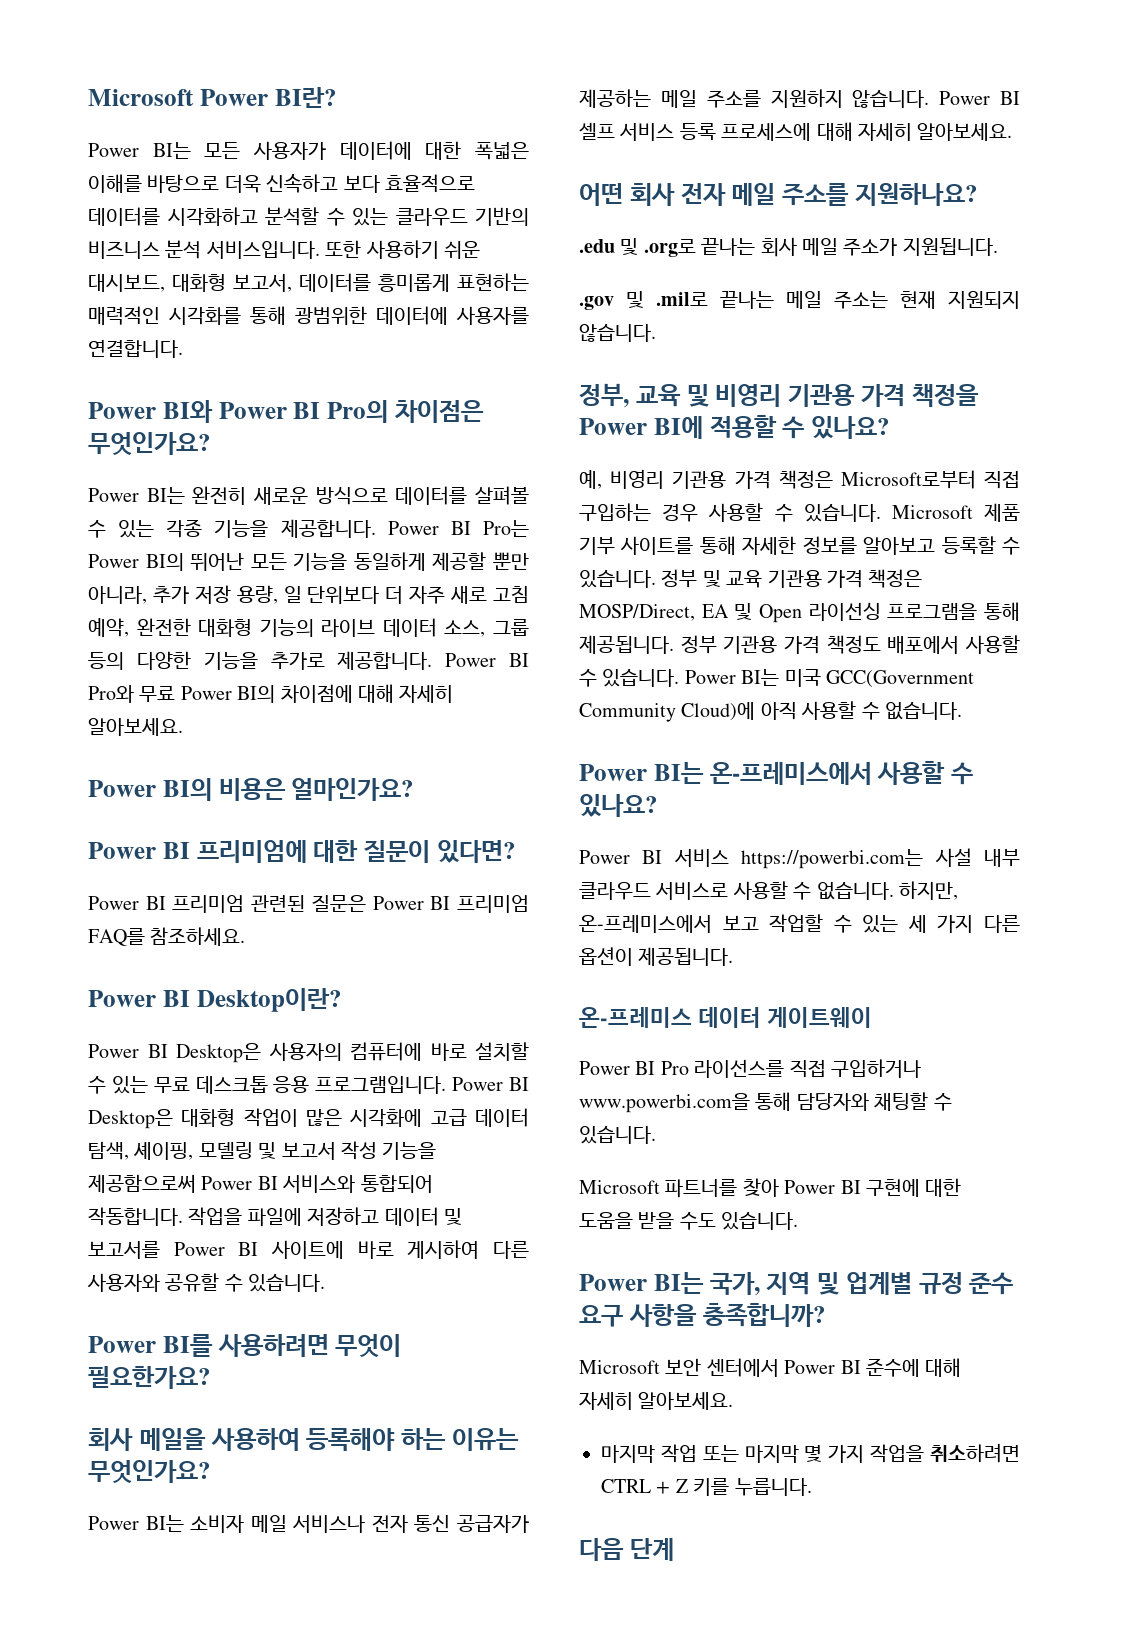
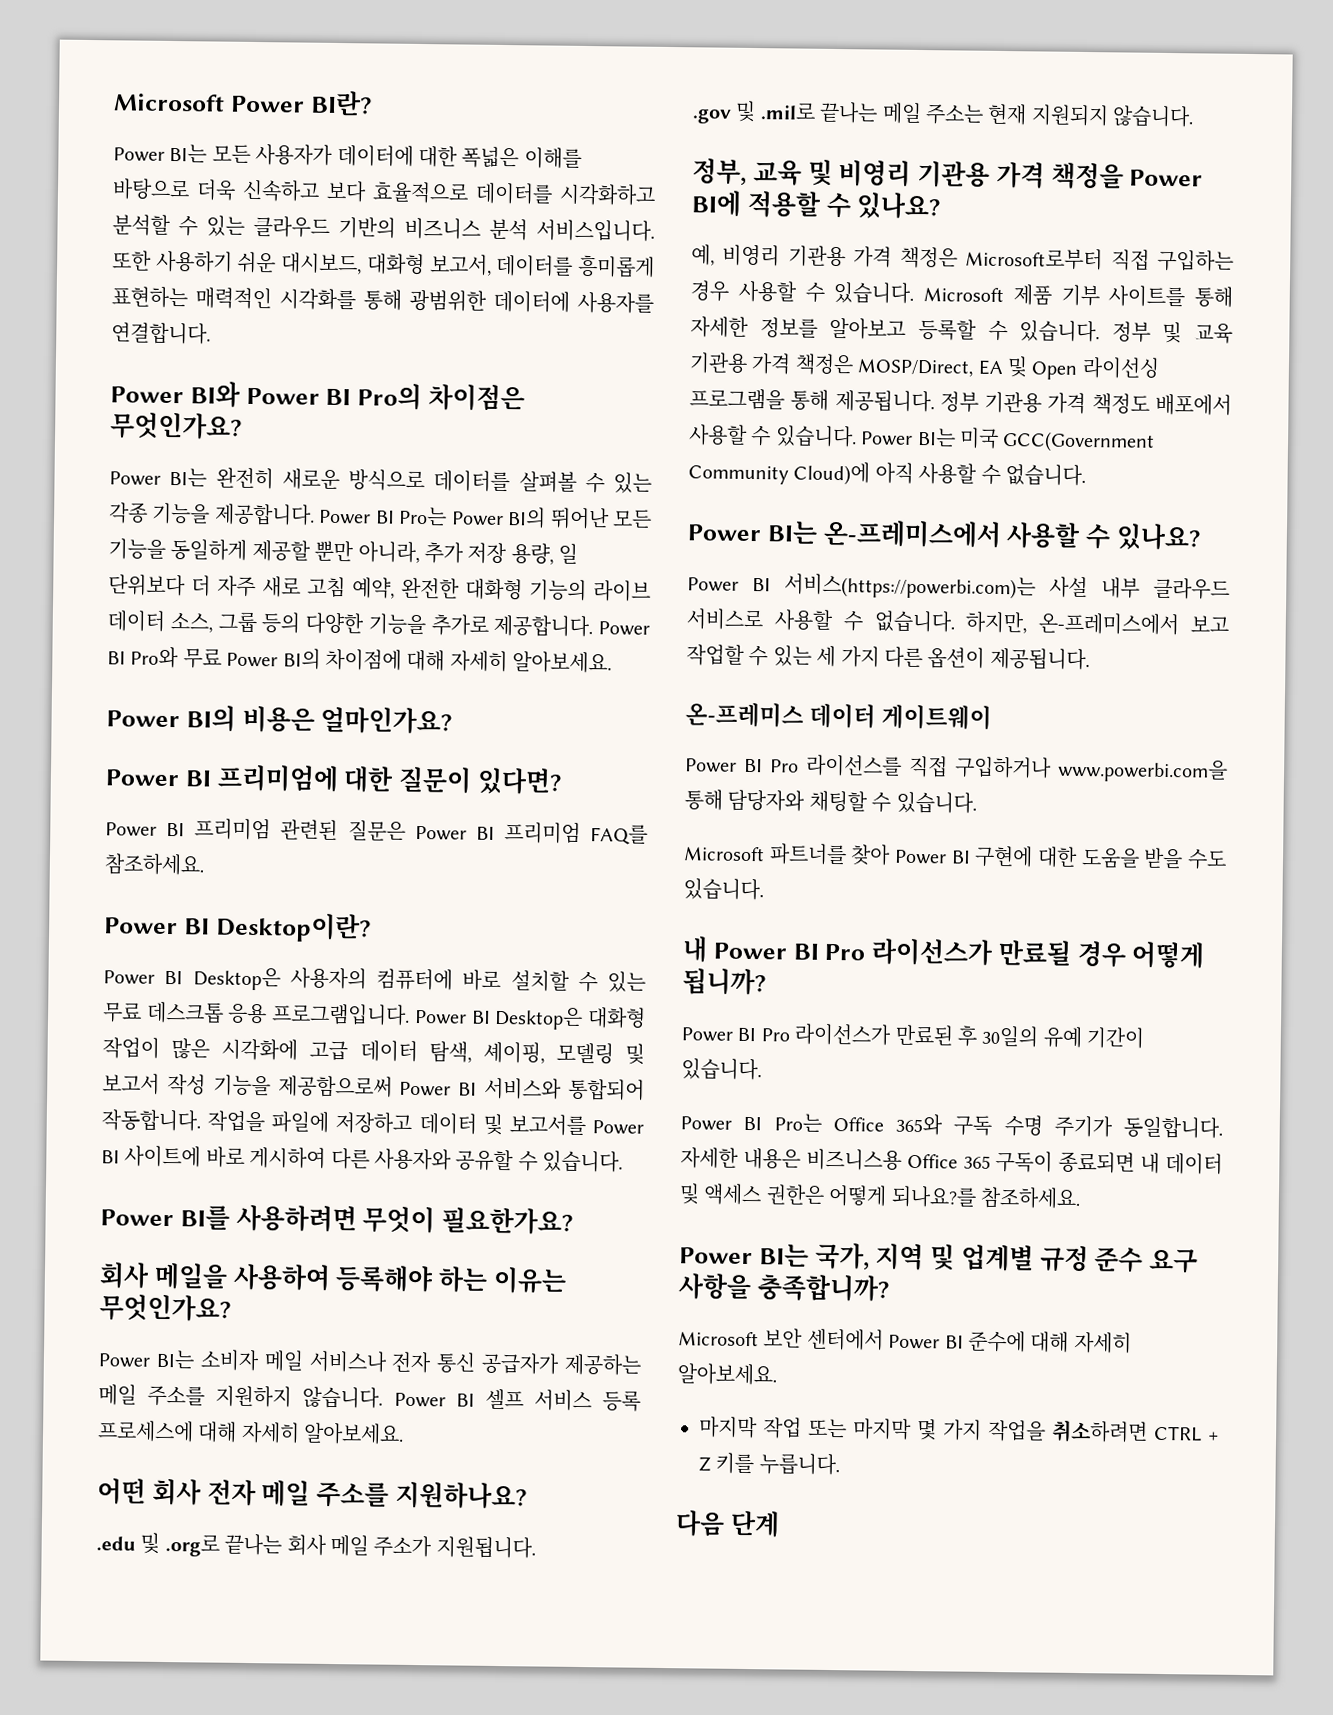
[673,849,924,869] 서비스 https://powerbi.com는 -> [784,573,1036,600] 서비스(https://powerbi.com)는
(799, 1221) none -> [682,936,1206,969] [682,968,767,996] [681,1023,1145,1049] [681,1058,762,1081] [680,1113,1223,1139] [680,1147,1223,1175] [679,1183,1081,1210] // 내 Power BI Pro 라이선스가 만료될 경우 어떻게 됩니까? // Power BI Pro 라이선스가 만료된 후 30일의 유예 기간이 있습니다. // Power BI Pro는 Office 365와 구독 수명 주기가 동일합니다. 자세한 내용은 비즈니스용 Office 365 구독이 종료되면 내 데이터 및 액세스 권한은 어떻게 되나요?를 참조하세요.

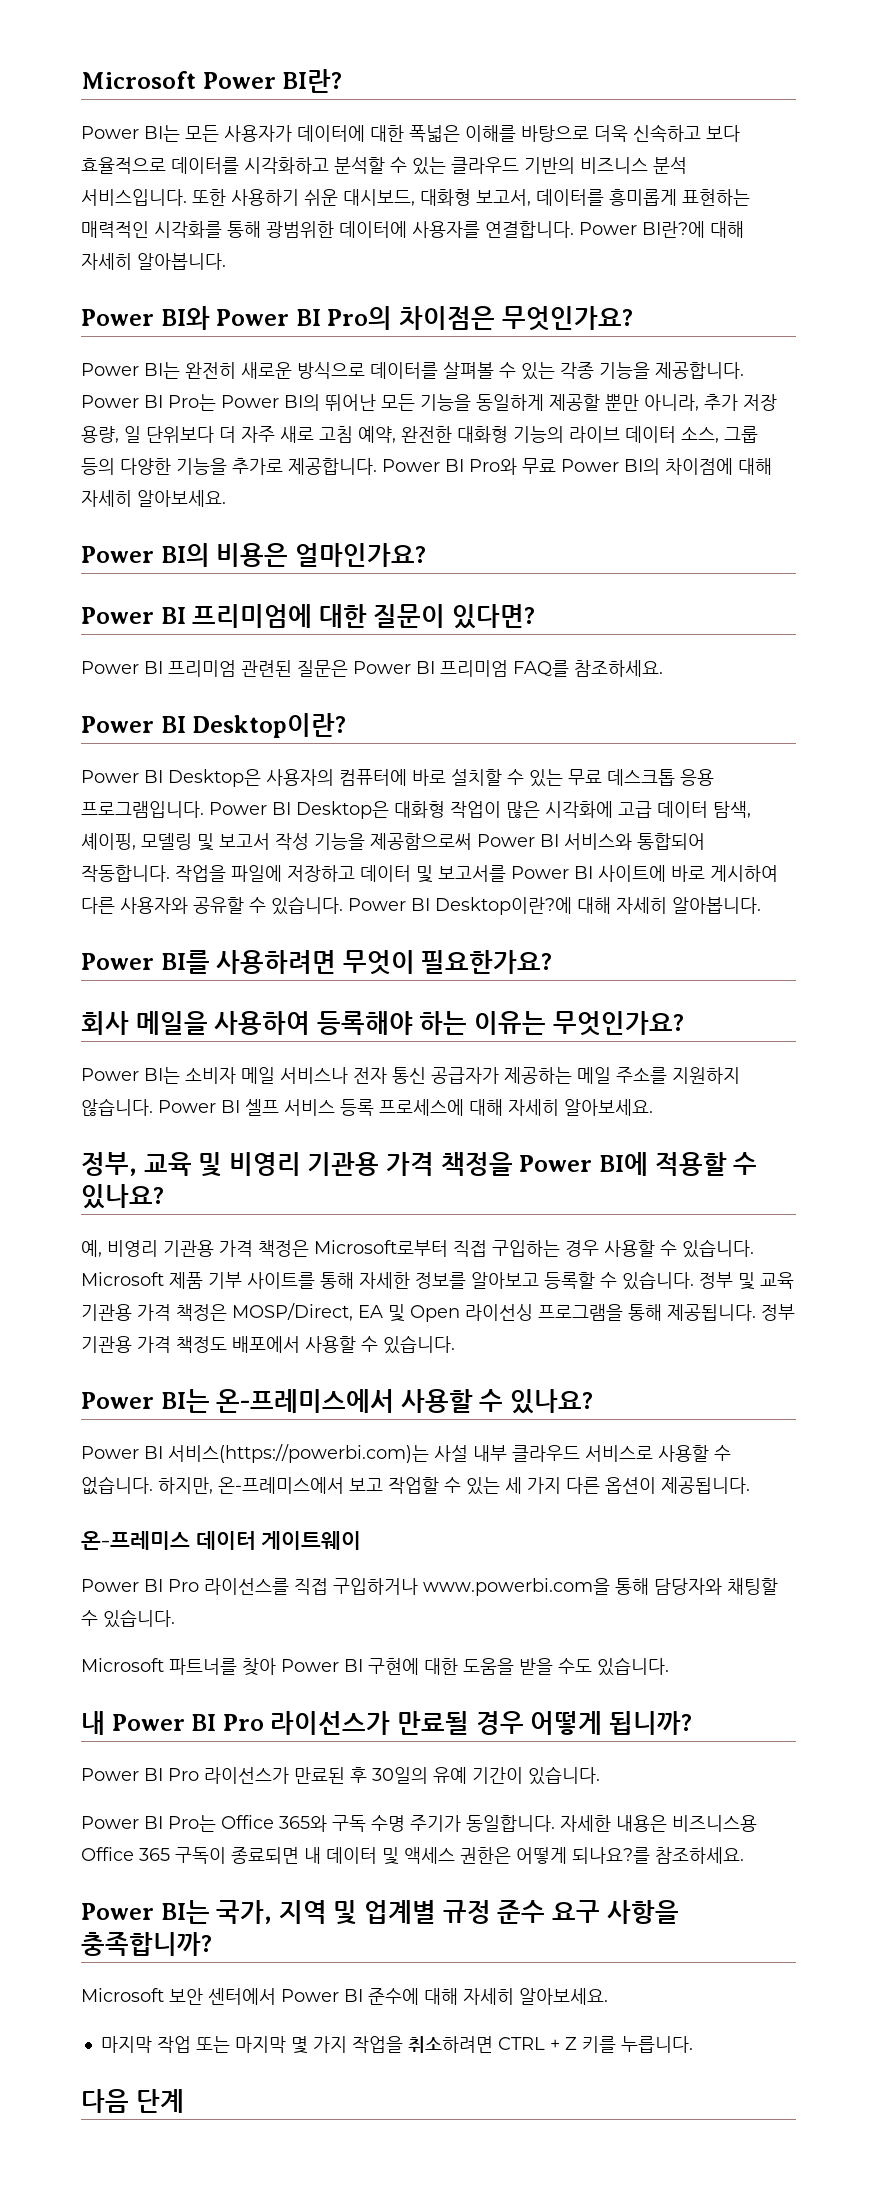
(211, 333) none -> [579,221,744,238] [81,253,226,270] Power BI란?에 대해 자세히 알아봅니다.
(624, 1161) none -> [348,897,761,915] Power BI Desktop이란?에 대해 자세히 알아봅니다.
[97,1478,528,1510] [96,1532,536,1559] [692,100,1195,128] // 어떤 회사 전자 메일 주소를 지원하나요? // .edu 및 .org로 끝나는 회사 메일 주소가 지원됩니다. // .gov 및 .mil로 끝나는 메일 주소는 현재 지원되지 않습니다. -> (653, 1107) none
[860,427,1156,453] [688,461,1086,487] Power BI는 미국 GCC(Government Community Cloud)에 아직 사용할 수 없습니다. -> (455, 1344) none

